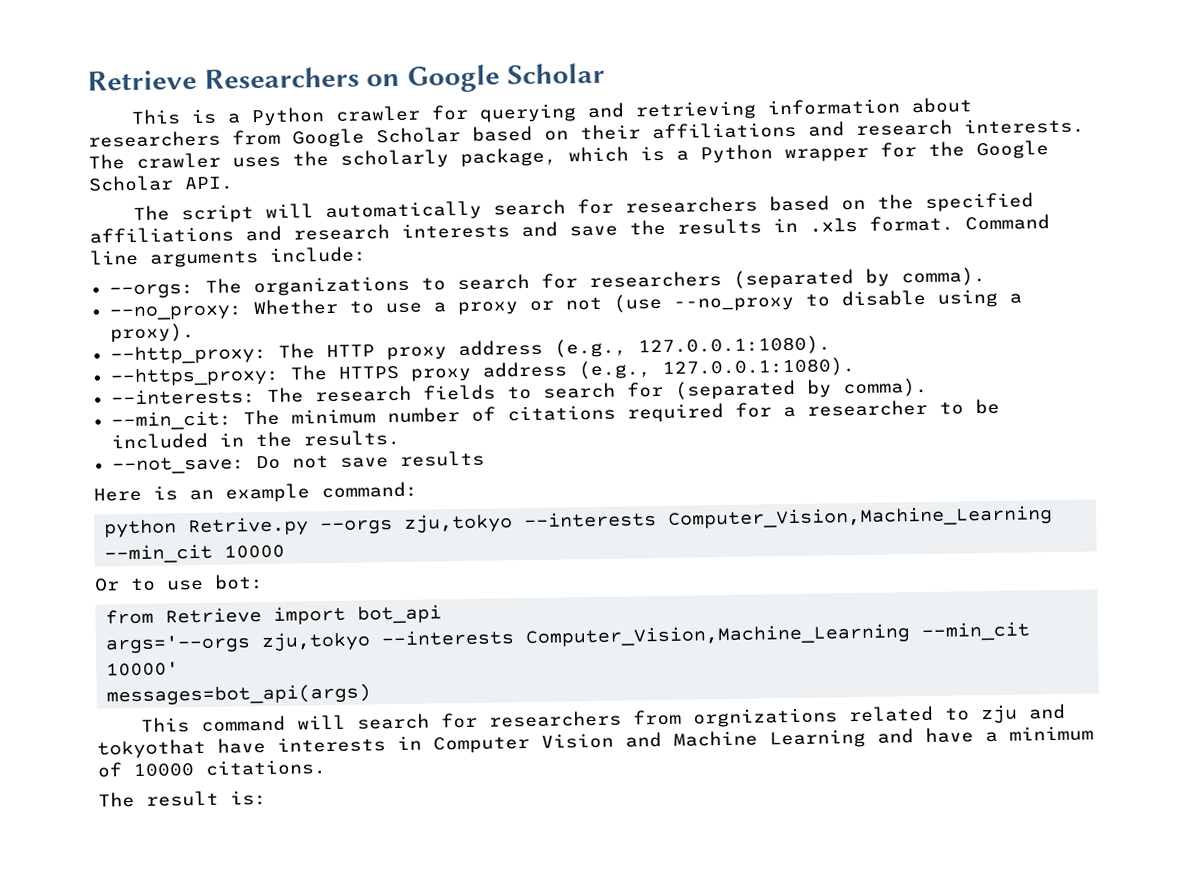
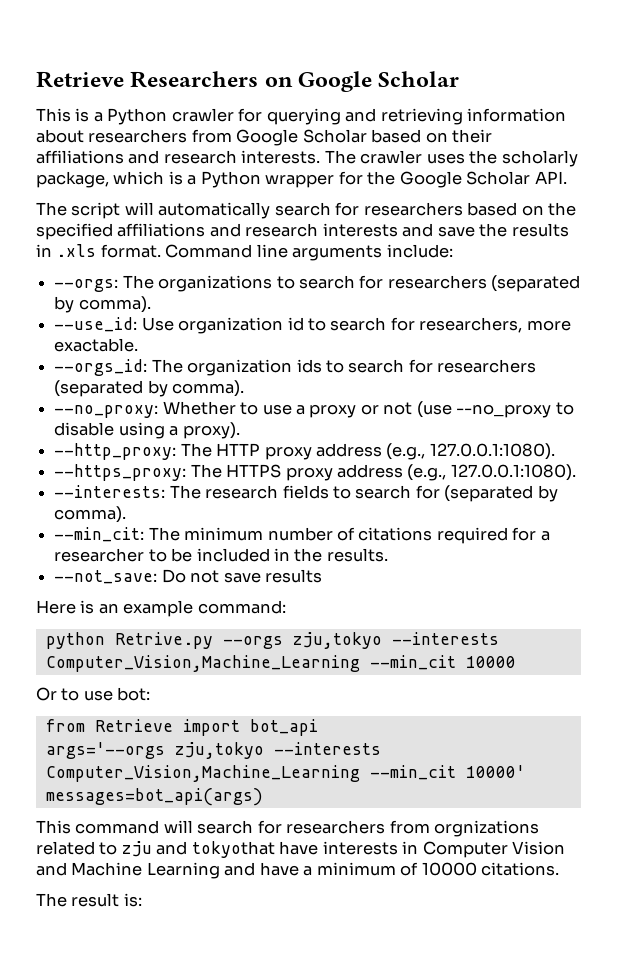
(986, 277) none -> [54,317,571,334] [54,338,139,352] [54,359,537,376] [54,380,245,397] // --use_id: Use organization id to search for researchers, more exactable. // --orgs_id: The organization ids to search for researchers (separated by comma).

